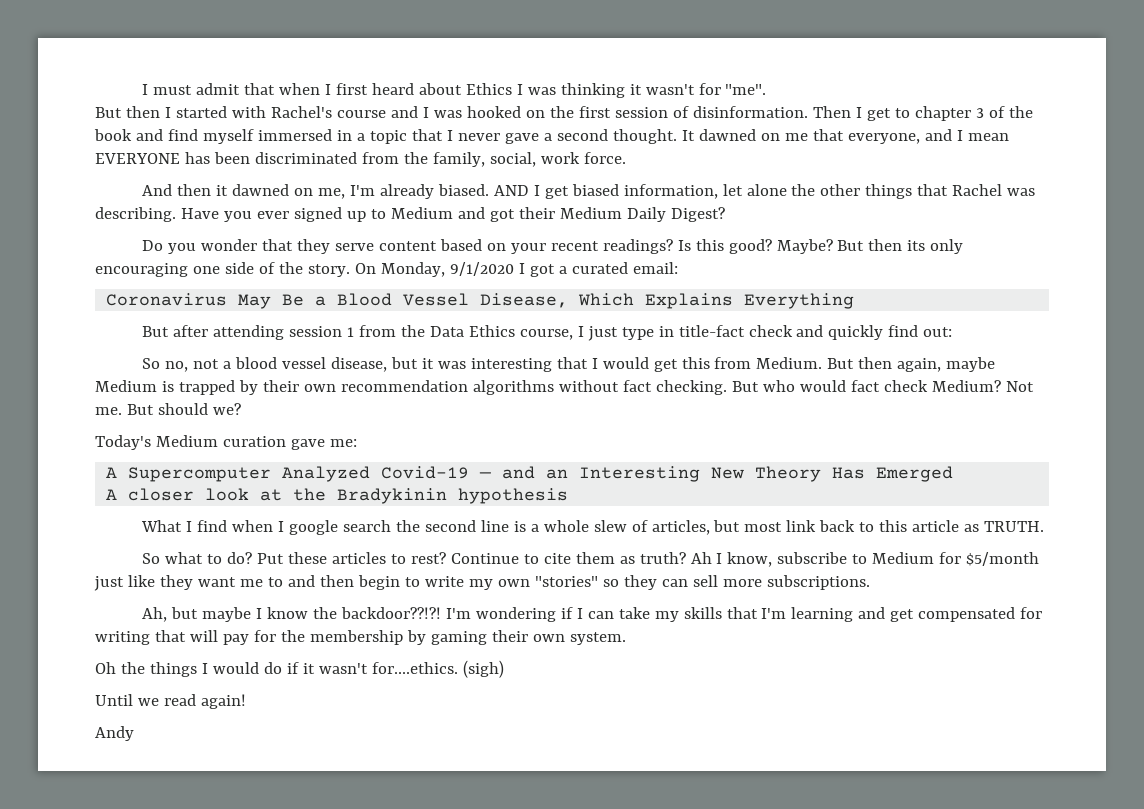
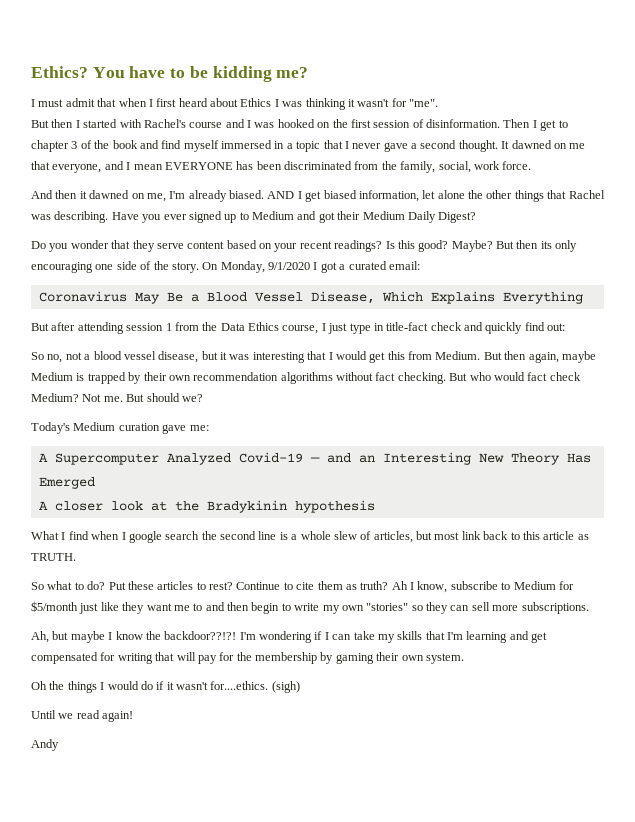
(141, 89) none -> [31,66,309,82] Ethics? You have to be kidding me? //

